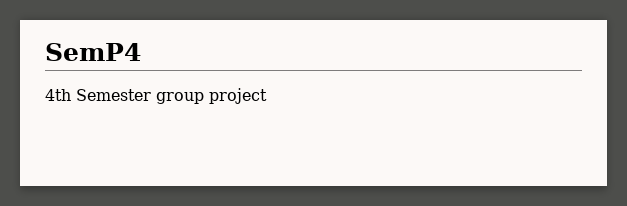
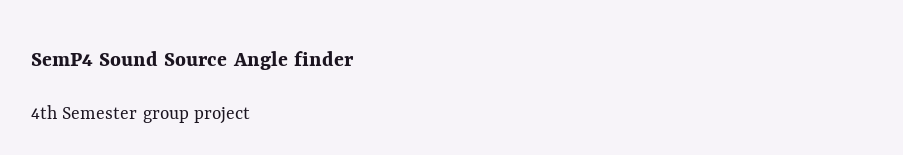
(141, 52) none -> [99,51,354,70] Sound Source Angle finder

